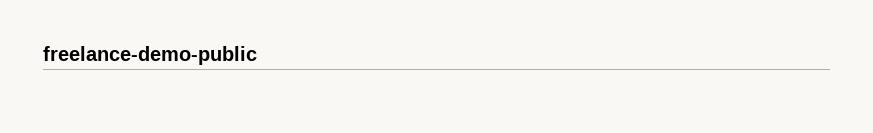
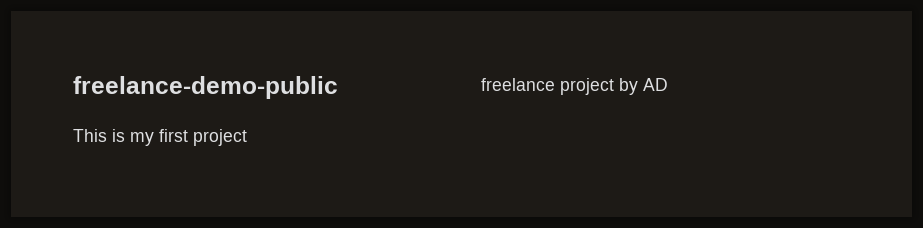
(257, 55) none -> [73,129,247,146] [481,78,668,95] // This is my first project // freelance project by AD

